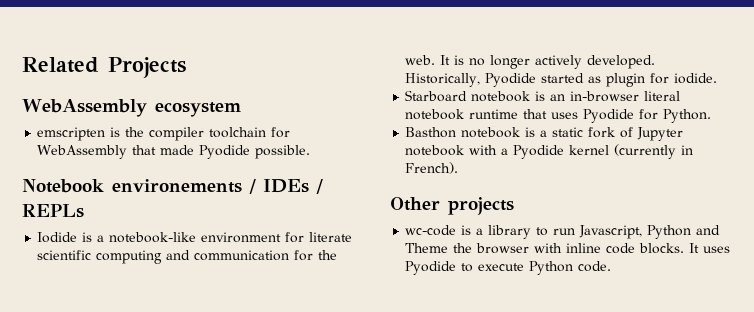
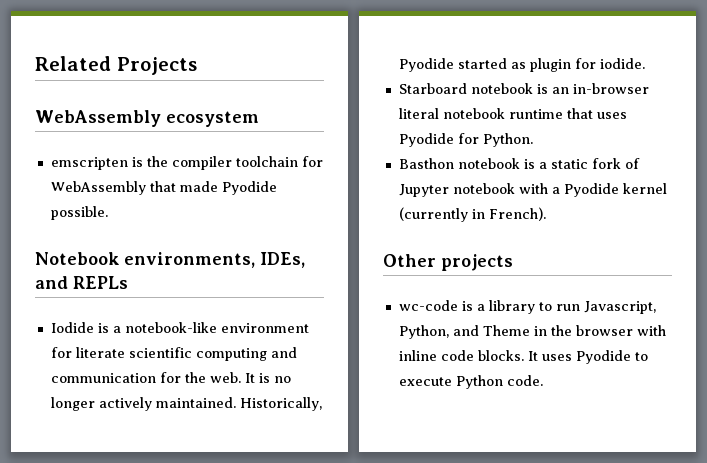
[112,179,323,194] environements / IDEs / -> [124,252,305,268] [35,276,68,289] environments, IDEs, and
[587,55,656,69] developed. -> [155,397,236,408] maintained.
[647,225,692,239] Python -> [398,325,449,339] Python,
(449, 248) none -> [533,326,547,336] in

